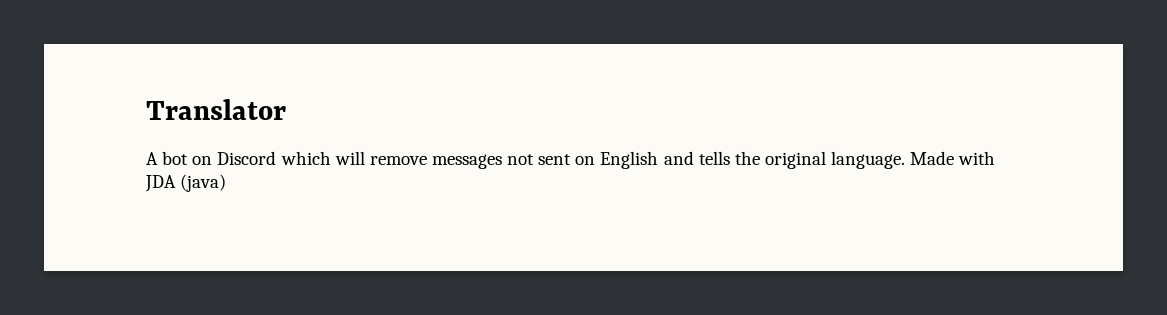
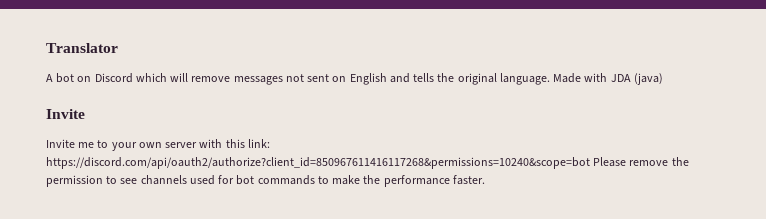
(227, 183) none -> [46,109,85,119] [46,139,270,151] [46,157,689,169] [46,175,485,187] // Invite // Invite me to your own server with this link: https://discord.com/api/oauth2/authorize?client_id=850967611416117268&permissions=10240&scope=bot Please remove the permission to see channels used for bot commands to make the performance faster.

